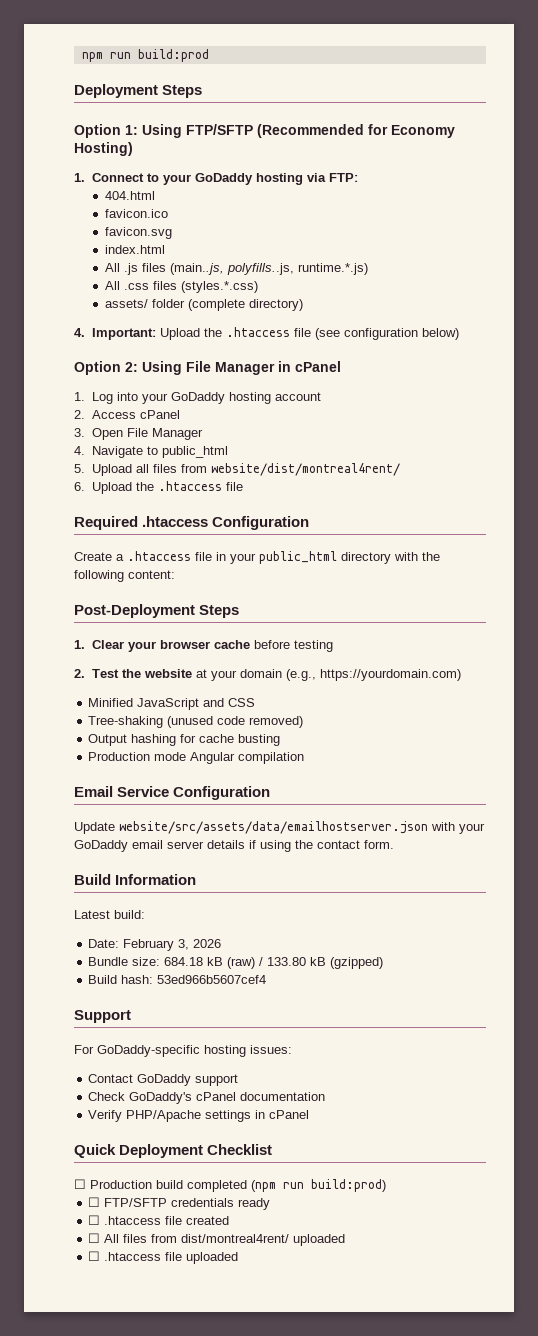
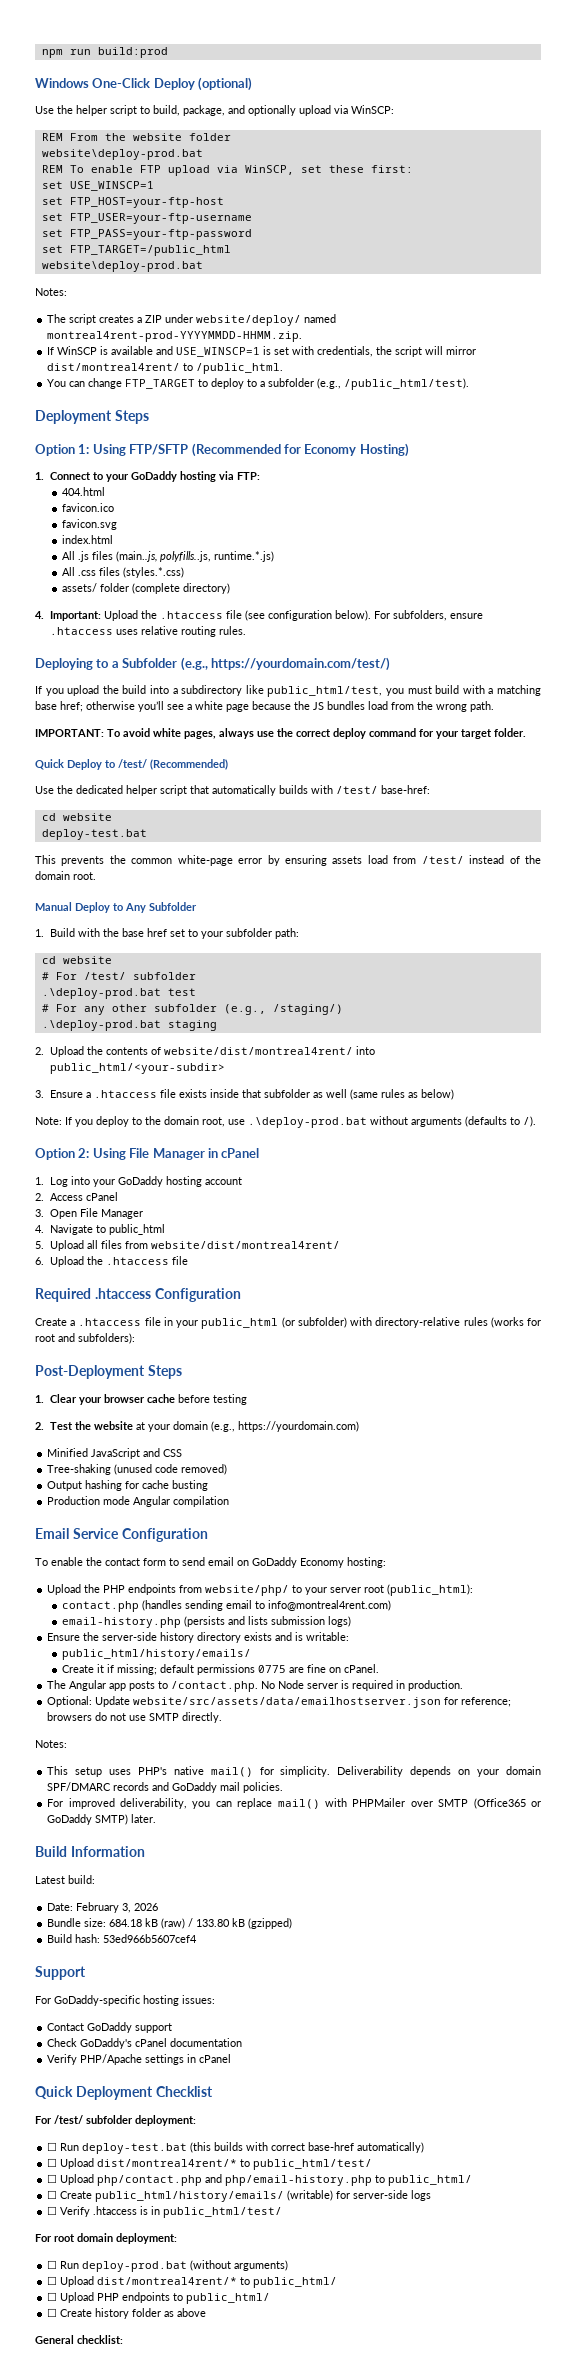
(209, 55) none -> [35,77,253,91] [35,105,394,116] [41,133,231,141] [41,149,203,160] [41,165,413,176] [41,181,154,191] [41,197,224,208] [41,213,252,224] [41,229,252,240] [41,245,231,256] [41,261,203,272] [35,288,67,296] [47,314,337,326] [47,331,303,342] [47,346,477,357] [47,363,284,374] [47,378,470,390] // Windows One-Click Deploy (optional) // Use the helper script to build, package, and optionally upload via WinSCP: // REM From the website folder // website\deploy-prod.bat // REM To enable FTP upload via WinSCP, set these first: // set USE_WINSCP=1 // set FTP_HOST=your-ftp-host // set FTP_USER=your-ftp-username // set FTP_PASS=your-ftp-password // set FTP_TARGET=/public_html // website\deploy-prod.bat // Notes: // The script creates a ZIP under website/deploy/ named montreal4rent-prod-YYYYMMDD-HHMM.zip. // If WinSCP is available and USE_WINSCP=1 is set with credentials, the script will mirror dist/montreal4rent/ to /public_html. // You can change FTP_TARGET to deploy to a subfolder (e.g., /public_html/test).
[421,328,459,340] below) -> [335,610,484,621] [50,626,247,637] [35,657,390,671] [35,685,542,697] [35,701,494,712] [35,728,526,739] [35,759,228,770] [35,785,430,796] [41,813,112,821] [41,829,147,840] [35,855,541,866] [35,871,96,880] [35,902,197,913] [35,928,300,939] [41,956,112,964] [41,972,196,980] [41,988,196,999] [41,1004,343,1015] [41,1020,217,1031] [35,1046,376,1057] [50,1063,226,1074] [35,1089,455,1100] [35,1116,536,1128] below). For subfolders, ensure .htaccess uses relative routing rules. // Deploying to a Subfolder (e.g., https://yourdomain.com/test/) // If you upload the build into a subdirectory like public_html/test, you must build with a matching base href; otherwise you’ll see a white page because the JS bundles load from the wrong path. // IMPORTANT: To avoid white pages, always use the correct deploy command for your target folder. // Quick Deploy to /test/ (Recommended) // Use the dedicated helper script that automatically builds with /test/ base-href: // cd website // deploy-test.bat // This prevents the common white-page error by ensuring assets load from /test/ instead of the domain root. // Manual Deploy to Any Subfolder // 1. Build with the base href set to your subfolder path: // cd website // # For /test/ subfolder // .\deploy-prod.bat test // # For any other subfolder (e.g., /staging/) // .\deploy-prod.bat staging // 2. Upload the contents of website/dist/montreal4rent/ into public_html/<your-subdir> // 3. Ensure a .htaccess file exists inside that subfolder as well (same rules as below) // Note: If you deploy to the domain root, use .\deploy-prod.bat without arguments (defaults to /).
[341,552,440,564] [74,570,175,582] directory with the following content: -> [281,1317,541,1328] [35,1333,135,1344] (or subfolder) with directory-relative rules (works for root and subfolders):
[74,821,485,834] [74,840,394,852] Update website/src/assets/data/emailhostserver.json with your GoDaddy email server details if using the contact form. -> [35,1557,386,1568] [47,1584,474,1596] [62,1600,392,1612] [62,1616,352,1628] [47,1632,350,1643] [62,1649,252,1660] [62,1664,380,1675] [47,1680,464,1692] [47,1696,512,1708] [47,1712,223,1723] [35,1740,67,1748] [47,1766,541,1777] [47,1782,284,1793] [47,1798,541,1809] [47,1814,157,1825] To enable the contact form to send email on GoDaddy Economy hosting: // Upload the PHP endpoints from website/php/ to your server root (public_html): // contact.php (handles sending email to info@montreal4rent.com) // email-history.php (persists and lists submission logs) // Ensure the server-side history directory exists and is writable: // public_html/history/emails/ // Create it if missing; default permissions 0775 are fine on cPanel. // The Angular app posts to /contact.php. No Node server is required in production. // Optional: Update website/src/assets/data/emailhostserver.json for reference; browsers do not use SMTP directly. // Notes: // This setup uses PHP's native mail() for simplicity. Deliverability depends on your domain SPF/DMARC records and GoDaddy mail policies. // For improved deliverability, you can replace mail() with PHPMailer over SMTP (Office365 or GoDaddy SMTP) later.
[74,1179,386,1192] [88,1197,271,1210] [88,1215,230,1225] [88,1233,346,1246] [88,1251,239,1264] ☐ Production build completed (npm run build:prod) // ☐ FTP/SFTP credentials ready // ☐ .htaccess file created // ☐ All files from dist/montreal4rent/ uploaded // ☐ .htaccess file uploaded -> [35,2115,196,2126] [47,2142,425,2154] [47,2158,373,2170] [47,2174,473,2186] [47,2190,432,2202] [47,2206,283,2218] [35,2233,177,2244] [47,2260,289,2272] [47,2276,338,2288] [47,2292,271,2304] [47,2308,207,2319] [35,2335,123,2344] For /test/ subfolder deployment: // ☐ Run deploy-test.bat (this builds with correct base-href automatically) // ☐ Upload dist/montreal4rent/* to public_html/test/ // ☐ Upload php/contact.php and php/email-history.php to public_html/ // ☐ Create public_html/history/emails/ (writable) for server-side logs // ☐ Verify .htaccess is in public_html/test/ // For root domain deployment: // ☐ Run deploy-prod.bat (without arguments) // ☐ Upload dist/montreal4rent/* to public_html/ // ☐ Upload PHP endpoints to public_html/ // ☐ Create history folder as above // General checklist:

